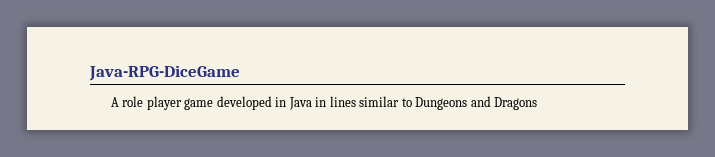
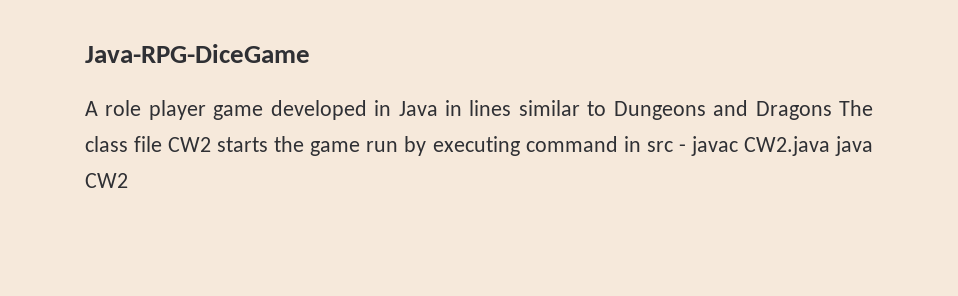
(538, 103) none -> [839,100,874,116] [85,136,874,156] [85,173,128,188] The class file CW2 starts the game run by executing command in src - javac CW2.java java CW2

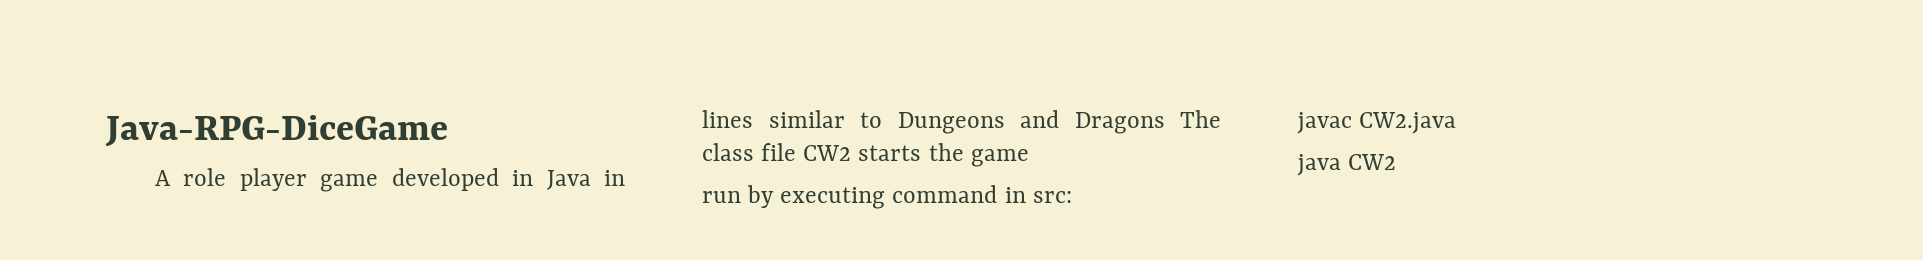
(361, 148) none -> (1029, 158) //
[646,141,686,152] src - -> [1032,191,1072,203] src: //
(830, 146) none -> (1457, 123) //

